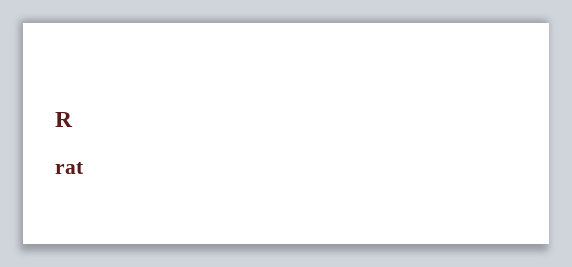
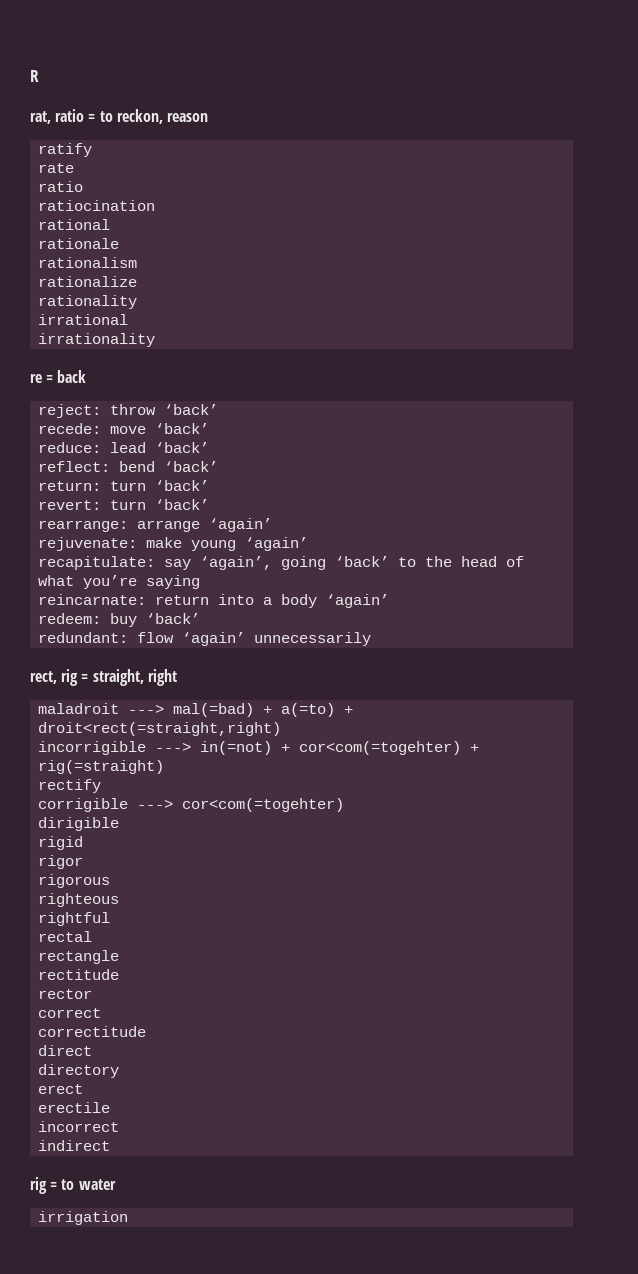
[55,162,84,174] rat -> [30,109,208,124] [38,143,93,157] [38,163,75,173] [38,181,84,192] [38,200,156,211] [38,219,111,230] [38,238,120,249] [38,257,138,268] [38,276,138,287] [38,295,138,309] [38,314,129,325] [38,333,156,347] [30,370,87,383] [38,404,219,418] [38,423,210,434] [38,442,210,453] [38,461,219,472] [38,480,210,491] [38,499,210,510] [38,518,273,532] [38,537,309,551] [38,556,525,570] [38,575,201,589] [38,594,390,608] [38,613,201,627] [38,632,372,646] [30,669,177,686] [38,703,354,717] [38,722,282,736] [38,741,480,755] [38,760,165,774] [38,779,102,793] [38,798,345,812] [38,817,120,831] [38,836,84,850] [38,855,84,869] [38,874,111,888] [38,893,120,907] [38,912,111,926] [38,931,93,942] [38,950,120,964] [38,969,120,980] [38,989,93,999] [38,1008,102,1018] [38,1026,147,1037] [38,1045,93,1056] [38,1064,120,1078] [38,1084,84,1094] [38,1102,111,1113] [38,1121,120,1132] [38,1140,111,1151] [30,1177,116,1194] [38,1211,129,1225] rat, ratio = to reckon, reason // ratify // rate // ratio // ratiocination // rational // rationale // rationalism // rationalize // rationality // irrational // irrationality // re = back // reject: throw ‘back’ // recede: move ‘back’ // reduce: lead ‘back’ // reflect: bend ‘back’ // return: turn ‘back’ // revert: turn ‘back’ // rearrange: arrange ‘again’ // rejuvenate: make young ‘again’ // recapitulate: say ‘again’, going ‘back’ to the head of what you’re saying // reincarnate: return into a body ‘again’ // redeem: buy ‘back’ // redundant: flow ‘again’ unnecessarily // rect, rig = straight, right // maladroit ---> mal(=bad) + a(=to) + droit<rect(=straight,right) // incorrigible ---> in(=not) + cor<com(=togehter) + rig(=straight) // rectify // corrigible ---> cor<com(=togehter) // dirigible // rigid // rigor // rigorous // righteous // rightful // rectal // rectangle // rectitude // rector // correct // correctitude // direct // directory // erect // erectile // incorrect // indirect // rig = to water // irrigation

